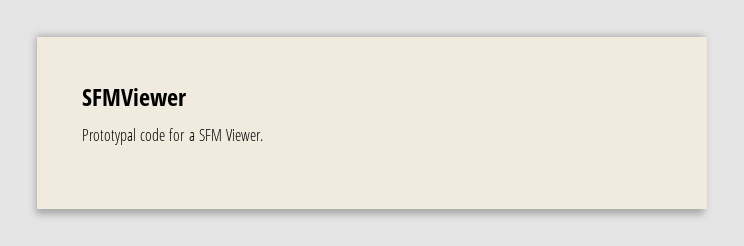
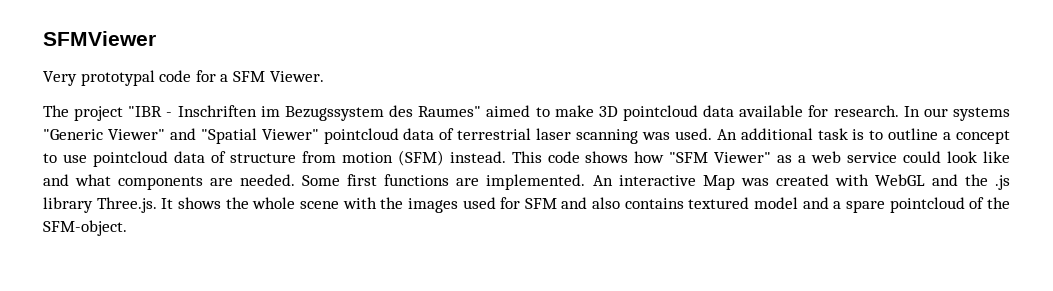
[82,128,136,145] Prototypal -> [43,70,155,86] Very prototypal
(263, 135) none -> [43,105,1010,121] [43,128,1010,144] [43,150,1011,167] [43,174,1011,190] [43,197,1011,213] [43,220,127,236] // The project "IBR - Inschriften im Bezugssystem des Raumes" aimed to make 3D pointcloud data available for research. In our systems "Generic Viewer" and "Spatial Viewer" pointcloud data of terrestrial laser scanning was used. An additional task is to outline a concept to use pointcloud data of structure from motion (SFM) instead. This code shows how "SFM Viewer" as a web service could look like and what components are needed. Some first functions are implemented. An interactive Map was created with WebGL and the .js library Three.js. It shows the whole scene with the images used for SFM and also contains textured model and a spare pointcloud of the SFM-object.

